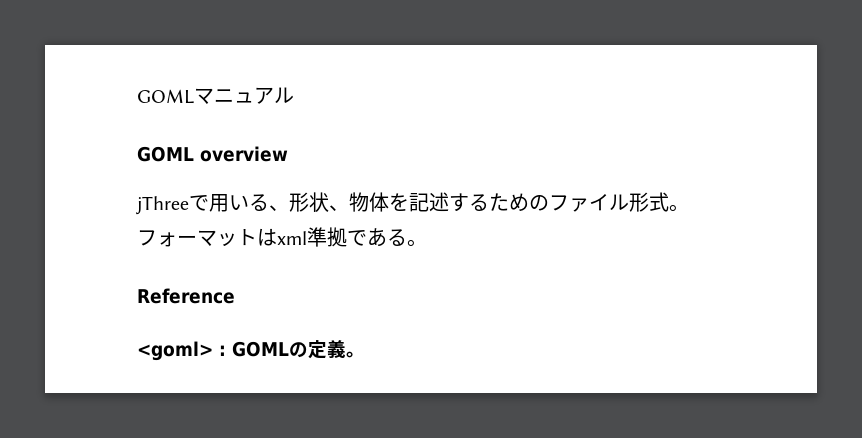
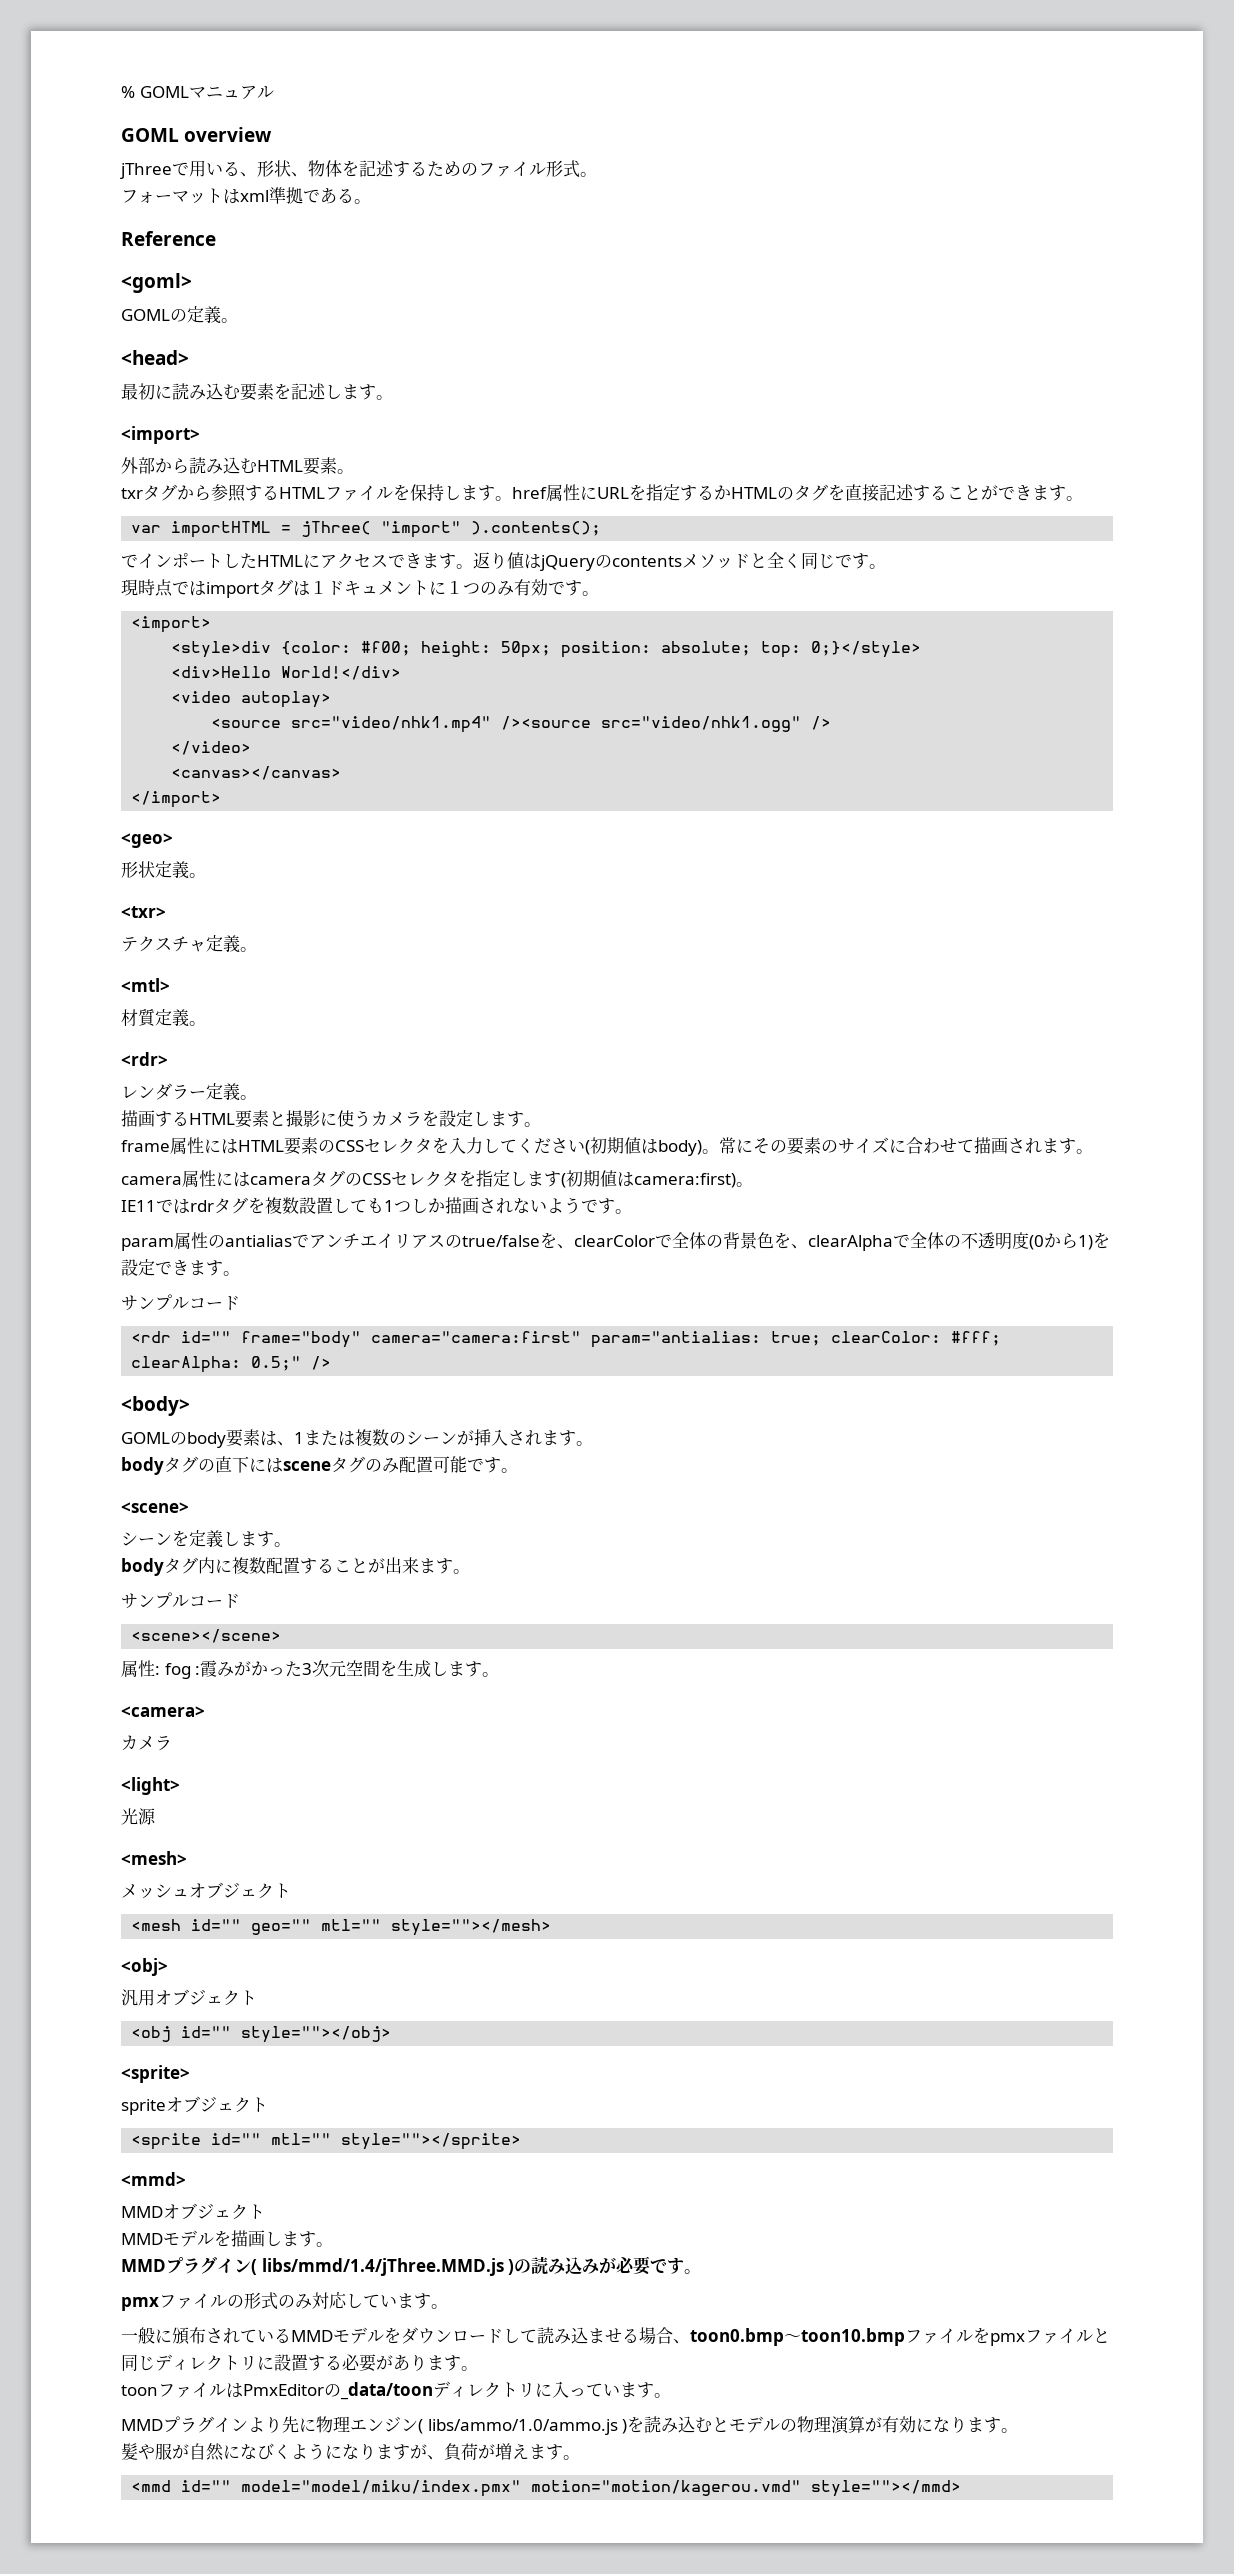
(137, 96) none -> [121,86,135,98] %
[219,345,226,356] : -> (192, 283) //
(365, 354) none -> [121,350,189,365] [121,383,393,401] [121,426,200,444] [121,457,354,475] [121,484,1083,502] [131,521,602,538] [121,552,886,571] [121,579,599,598] [131,616,212,633] [171,641,922,658] [171,666,402,680] [171,691,332,708] [211,716,832,733] [171,741,252,755] [171,766,342,780] [131,791,222,808] [121,833,173,848] [121,861,206,879] [121,906,166,918] [121,935,257,953] [121,978,170,992] [121,1009,206,1027] [121,1052,168,1066] [121,1083,257,1101] [121,1110,541,1128] [121,1137,1093,1156] [121,1170,753,1188] [121,1197,632,1214] [121,1232,1110,1251] [121,1259,240,1276] [121,1294,240,1311] [131,1331,1002,1348] [131,1356,332,1373] [121,1396,190,1416] [121,1429,593,1448] [121,1456,518,1475] [121,1502,189,1513] [121,1530,291,1548] [121,1557,470,1576] [121,1592,240,1609] [131,1629,282,1643] [121,1660,500,1679] [121,1706,205,1717] [121,1735,172,1751] [121,1777,180,1795] [121,1808,156,1825] [121,1851,187,1865] [121,1882,291,1899] [131,1919,552,1936] [121,1958,168,1976] [121,1989,257,2006] [131,2026,392,2043] [121,2065,190,2083] [121,2096,268,2115] [131,2133,522,2150] [121,2172,186,2186] [121,2203,265,2220] [121,2230,333,2247] [121,2256,702,2276] [121,2292,448,2311] [121,2327,1110,2346] [121,2354,478,2372] [121,2381,671,2400] [121,2416,1019,2435] [121,2443,580,2461] [131,2480,962,2497] // <head> // 最初に読み込む要素を記述します。 // <import> // 外部から読み込むHTML要素。 // txrタグから参照するHTMLファイルを保持します。href属性にURLを指定するかHTMLのタグを直接記述することができます。 // var importHTML = jThree( "import" ).contents(); // でインポートしたHTMLにアクセスできます。返り値はjQueryのcontentsメソッドと全く同じです。 // 現時点ではimportタグは１ドキュメントに１つのみ有効です。 // <import> // <style>div {color: #f00; height: 50px; position: absolute; top: 0;}</style> // <div>Hello World!</div> // <video autoplay> // <source src="video/nhk1.mp4" /><source src="video/nhk1.ogg" /> // </video> // <canvas></canvas> // </import> // <geo> // 形状定義。 // <txr> // テクスチャ定義。 // <mtl> // 材質定義。 // <rdr> // レンダラー定義。 // 描画するHTML要素と撮影に使うカメラを設定します。 // frame属性にはHTML要素のCSSセレクタを入力してください(初期値はbody)。常にその要素のサイズに合わせて描画されます。 // camera属性にはcameraタグのCSSセレクタを指定します(初期値はcamera:first)。 // IE11ではrdrタグを複数設置しても1つしか描画されないようです。 // param属性のantialiasでアンチエイリアスのtrue/falseを、clearColorで全体の背景色を、clearAlphaで全体の不透明度(0から1)を設定できます。 // サンプルコード // <rdr id="" frame="body" camera="camera:first" param="antialias: true; clearColor: #fff; clearAlpha: 0.5;" /> // <body> // GOMLのbody要素は、1または複数のシーンが挿入されます。 // bodyタグの直下にはsceneタグのみ配置可能です。 // <scene> // シーンを定義します。 // bodyタグ内に複数配置することが出来ます。 // サンプルコード // <scene></scene> // 属性: fog :霞みがかった3次元空間を生成します。 // <camera> // カメラ // <light> // 光源 // <mesh> // メッシュオブジェクト // <mesh id="" geo="" mtl="" style=""></mesh> // <obj> // 汎用オブジェクト // <obj id="" style=""></obj> // <sprite> // spriteオブジェクト // <sprite id="" mtl="" style=""></sprite> // <mmd> // MMDオブジェクト // MMDモデルを描画します。 // MMDプラグイン( libs/mmd/1.4/jThree.MMD.js )の読み込みが必要です。 // pmxファイルの形式のみ対応しています。 // 一般に頒布されているMMDモデルをダウンロードして読み込ませる場合、toon0.bmp～toon10.bmpファイルをpmxファイルと同じディレクトリに設置する必要があります。 // toonファイルはPmxEditorの_data/toonディレクトリに入っています。 // MMDプラグインより先に物理エンジン( libs/ammo/1.0/ammo.js )を読み込むとモデルの物理演算が有効になります。 // 髪や服が自然になびくようになりますが、負荷が増えます。 // <mmd id="" model="model/miku/index.pmx" motion="motion/kagerou.vmd" style=""></mmd>

